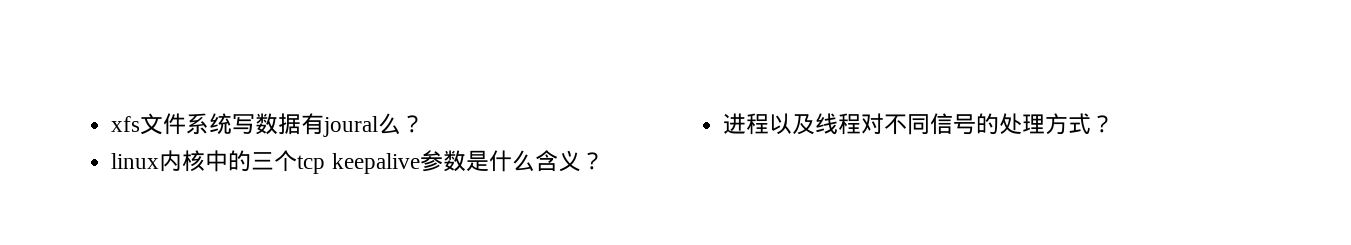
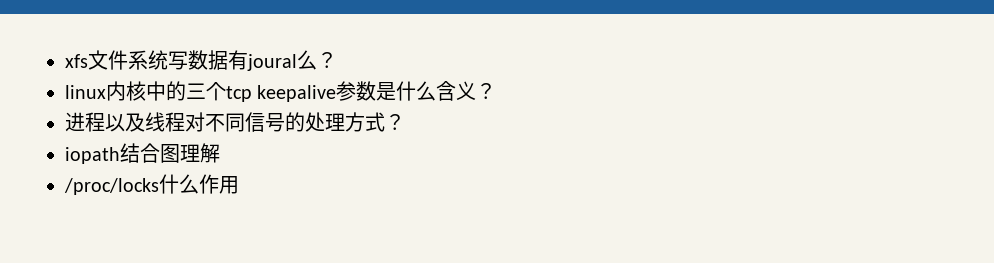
(1115, 124) none -> [65,143,220,164] [64,174,239,195] // iopath结合图理解 // /proc/locks什么作用

